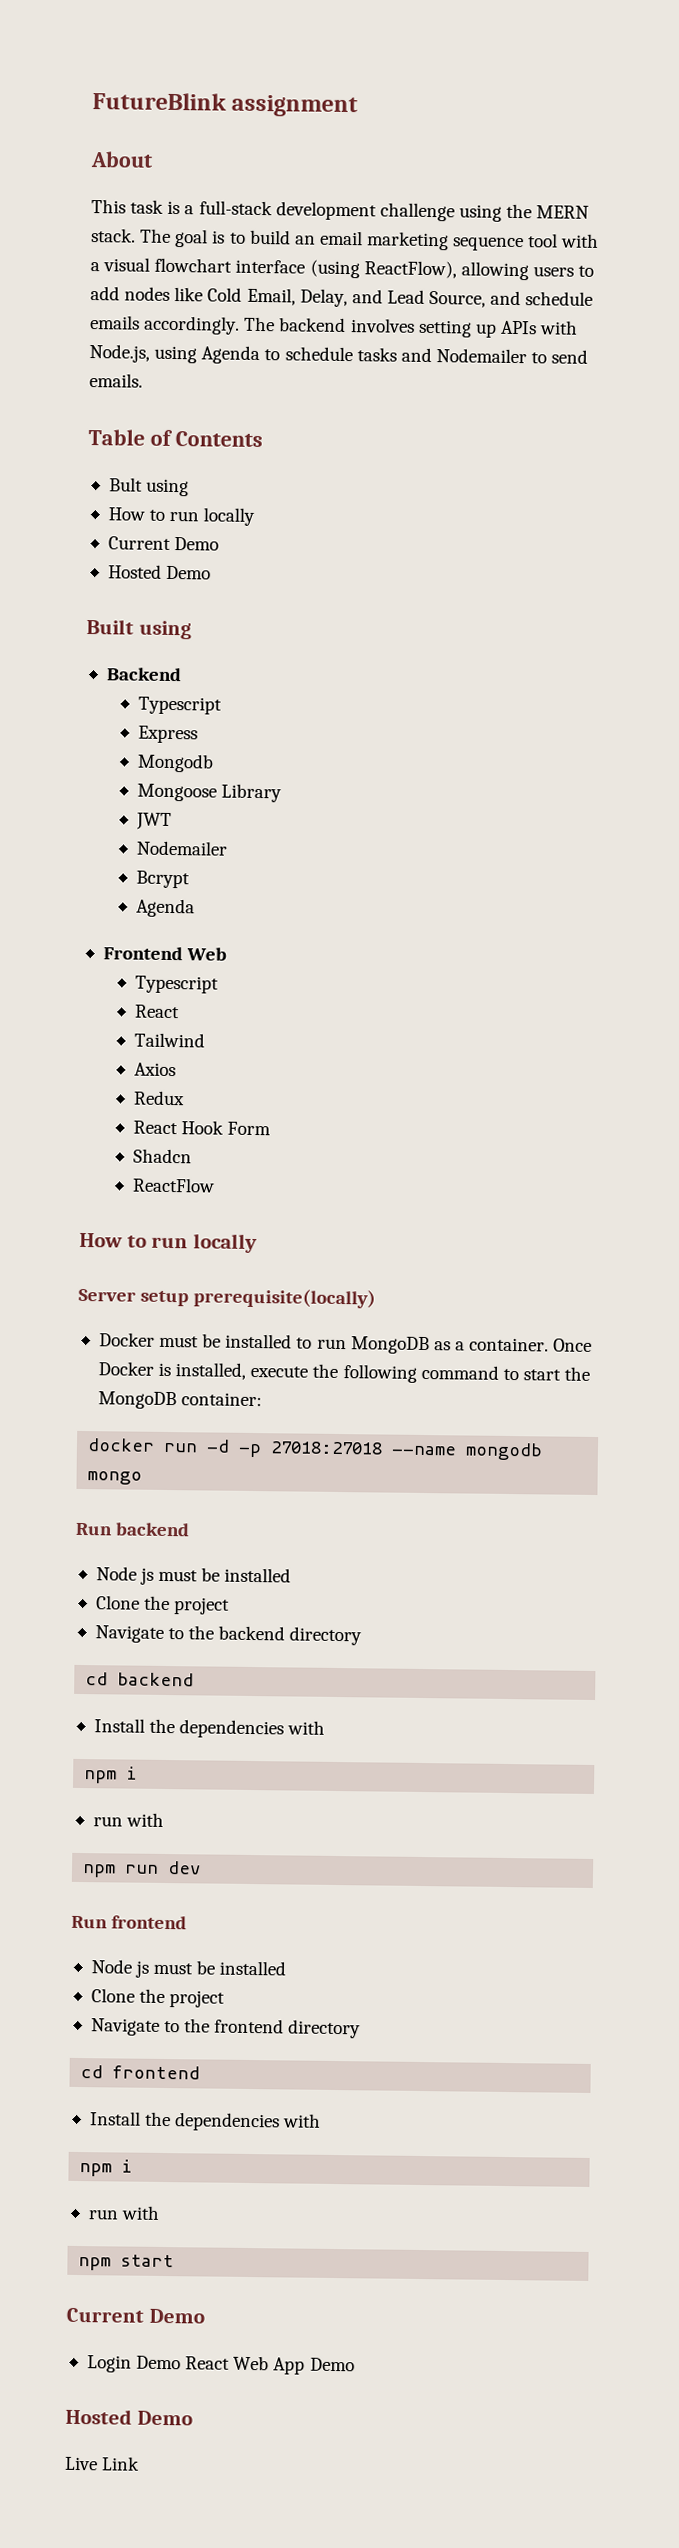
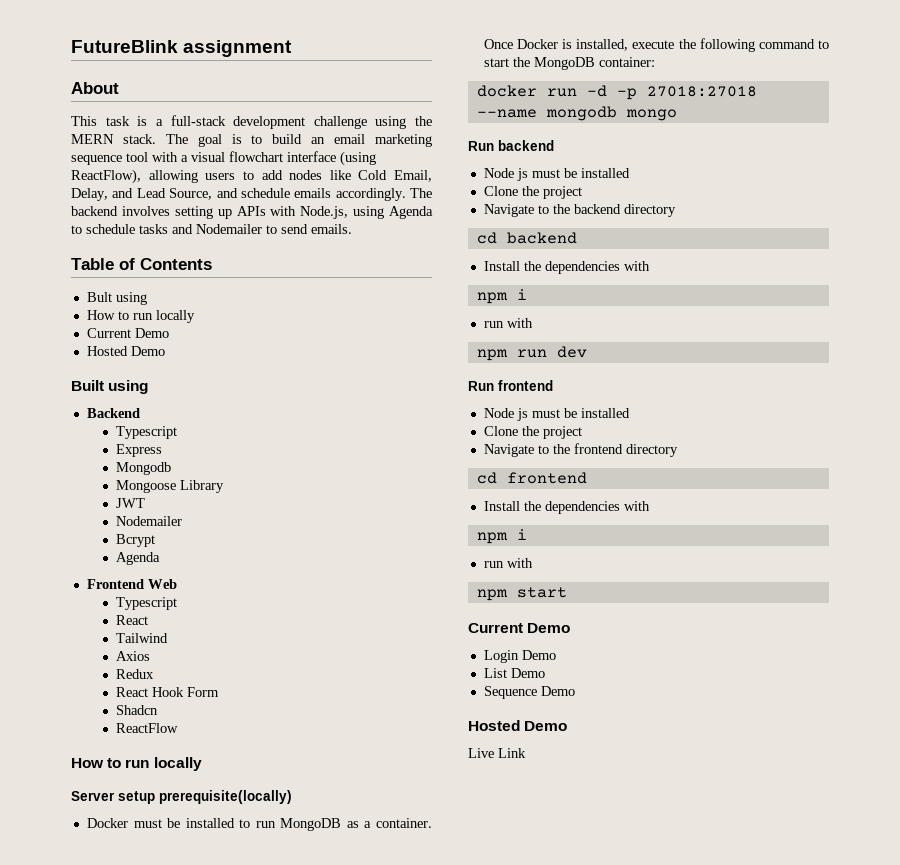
[185,2355,306,2375] React Web App -> [483,668,545,678] [483,686,537,699] // List Demo // Sequence

